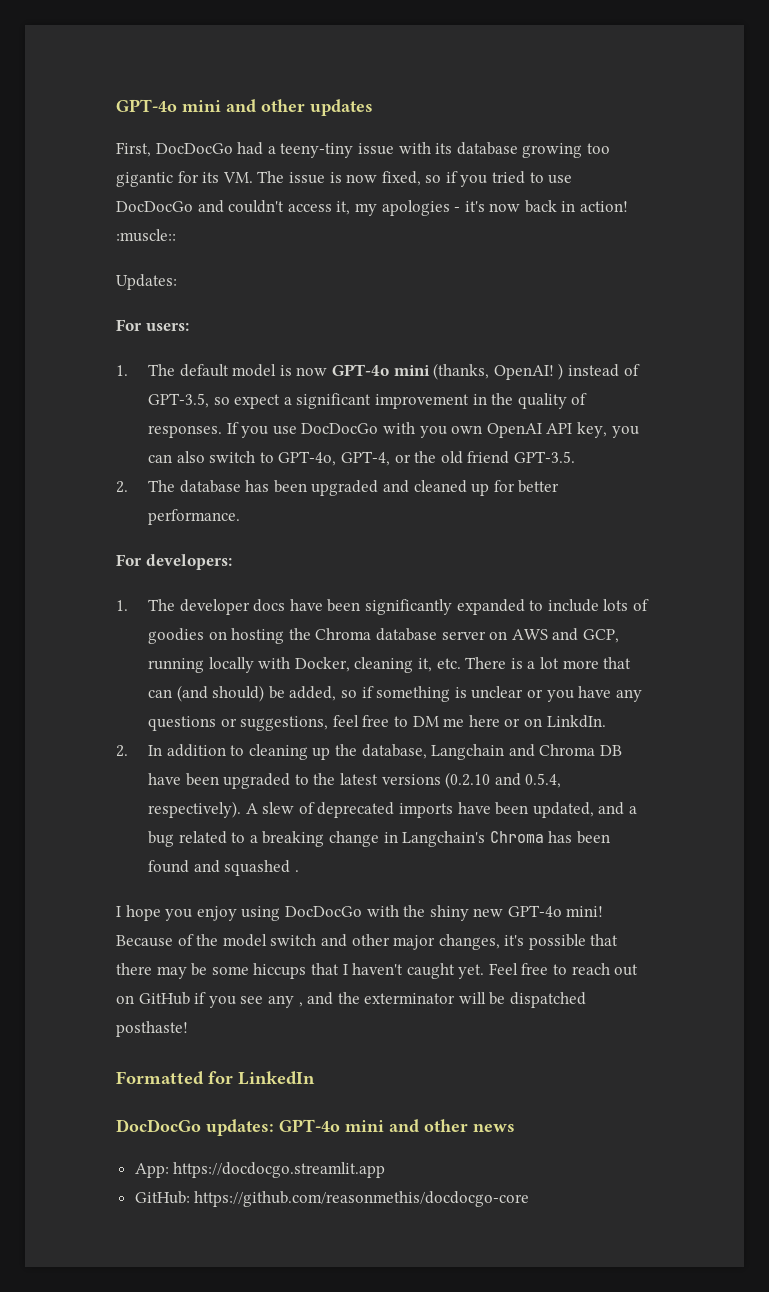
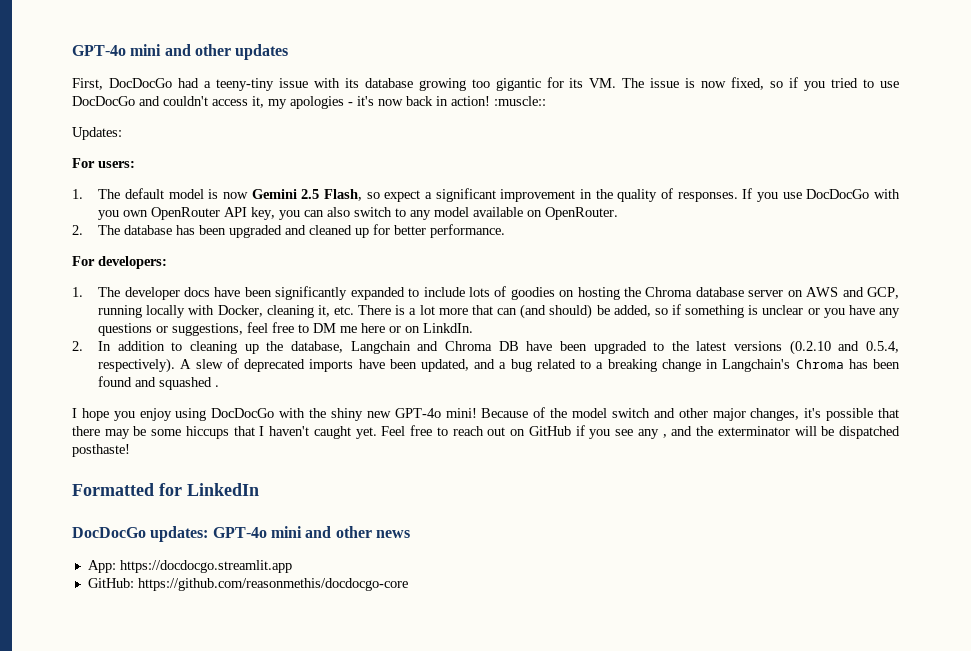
[332,363,640,380] [148,393,210,408] GPT-4o mini (thanks, OpenAI! ) instead of GPT-3.5, -> [251,189,362,201] Gemini 2.5 Flash,
[486,423,542,438] OpenAI -> [151,207,221,220] OpenRouter
[278,451,575,466] GPT-4o, GPT-4, or the old friend GPT-3.5. -> [410,207,619,220] any model available on OpenRouter.

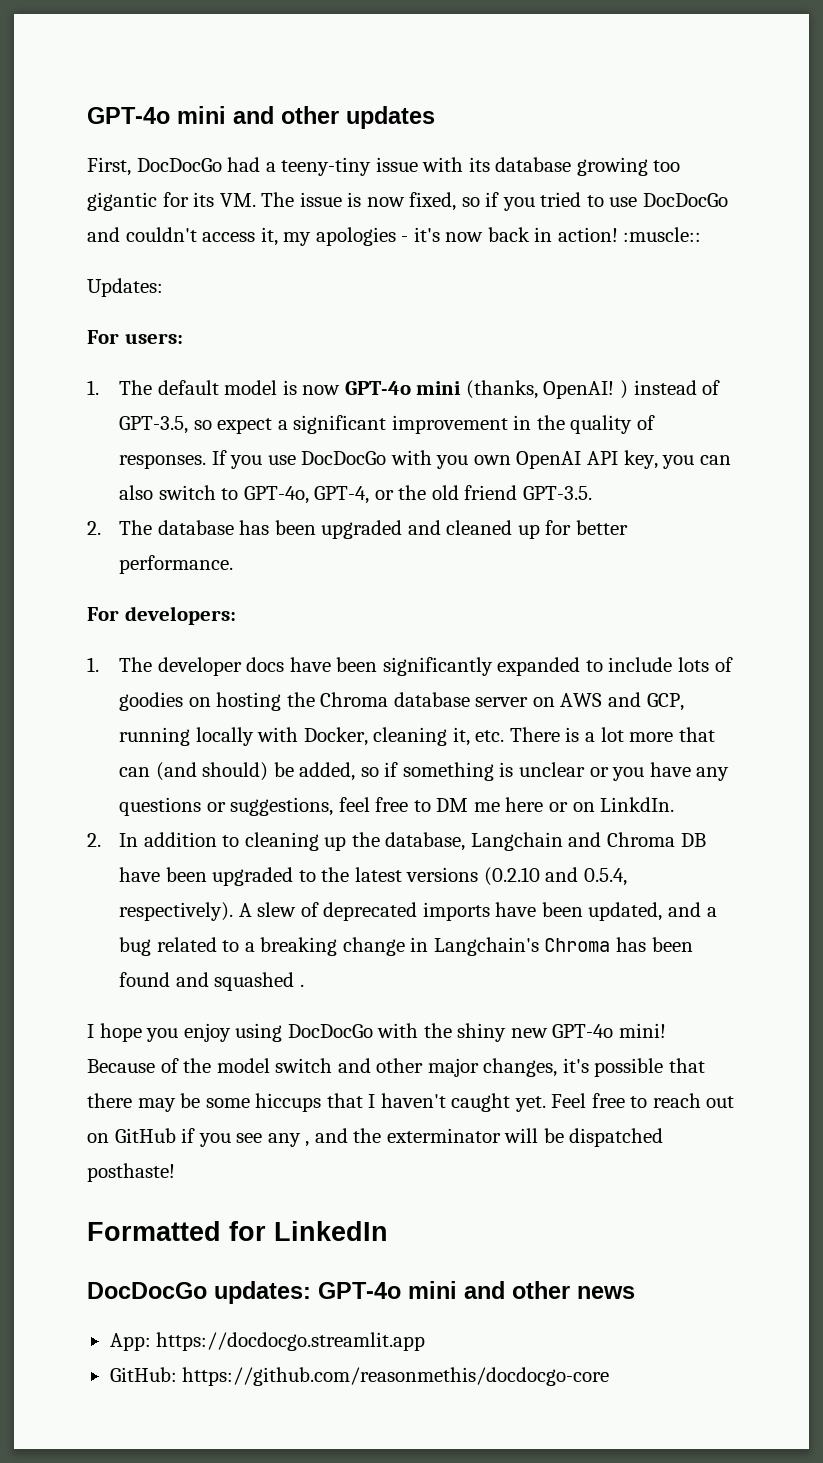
[251,189,362,201] Gemini 2.5 Flash, -> [344,380,721,399] [119,416,189,434] GPT-4o mini (thanks, OpenAI! ) instead of GPT-3.5,
[151,207,221,220] OpenRouter -> [516,451,582,469] OpenAI
[410,207,619,220] any model available on OpenRouter. -> [243,485,593,504] GPT-4o, GPT-4, or the old friend GPT-3.5.

